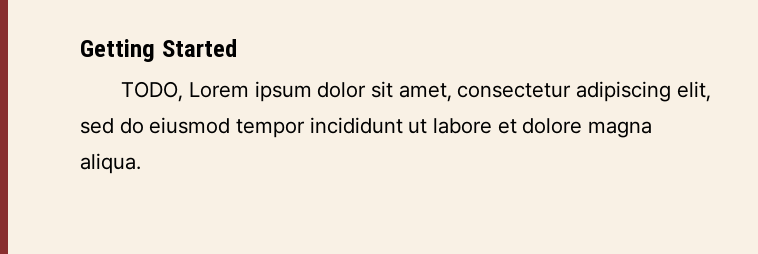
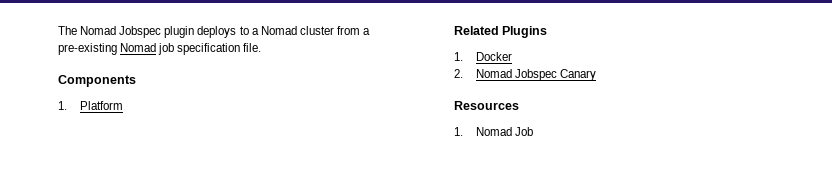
[80,39,237,62] [121,81,711,102] [80,117,653,138] [80,153,141,174] Getting Started // TODO, Lorem ipsum dolor sit amet, consectetur adipiscing elit, sed do eiusmod tempor incididunt ut labore et dolore magna aliqua. -> [58,26,371,38] [58,43,262,55] [58,75,136,87] [58,101,124,110] [454,26,548,38] [454,52,513,61] [454,69,597,81] [454,101,519,110] [454,127,534,136] The Nomad Jobspec plugin deploys to a Nomad cluster from a pre-existing Nomad job specification file. // Components // 1. Platform // Related Plugins // 1. Docker // 2. Nomad Jobspec Canary // Resources // 1. Nomad Job

